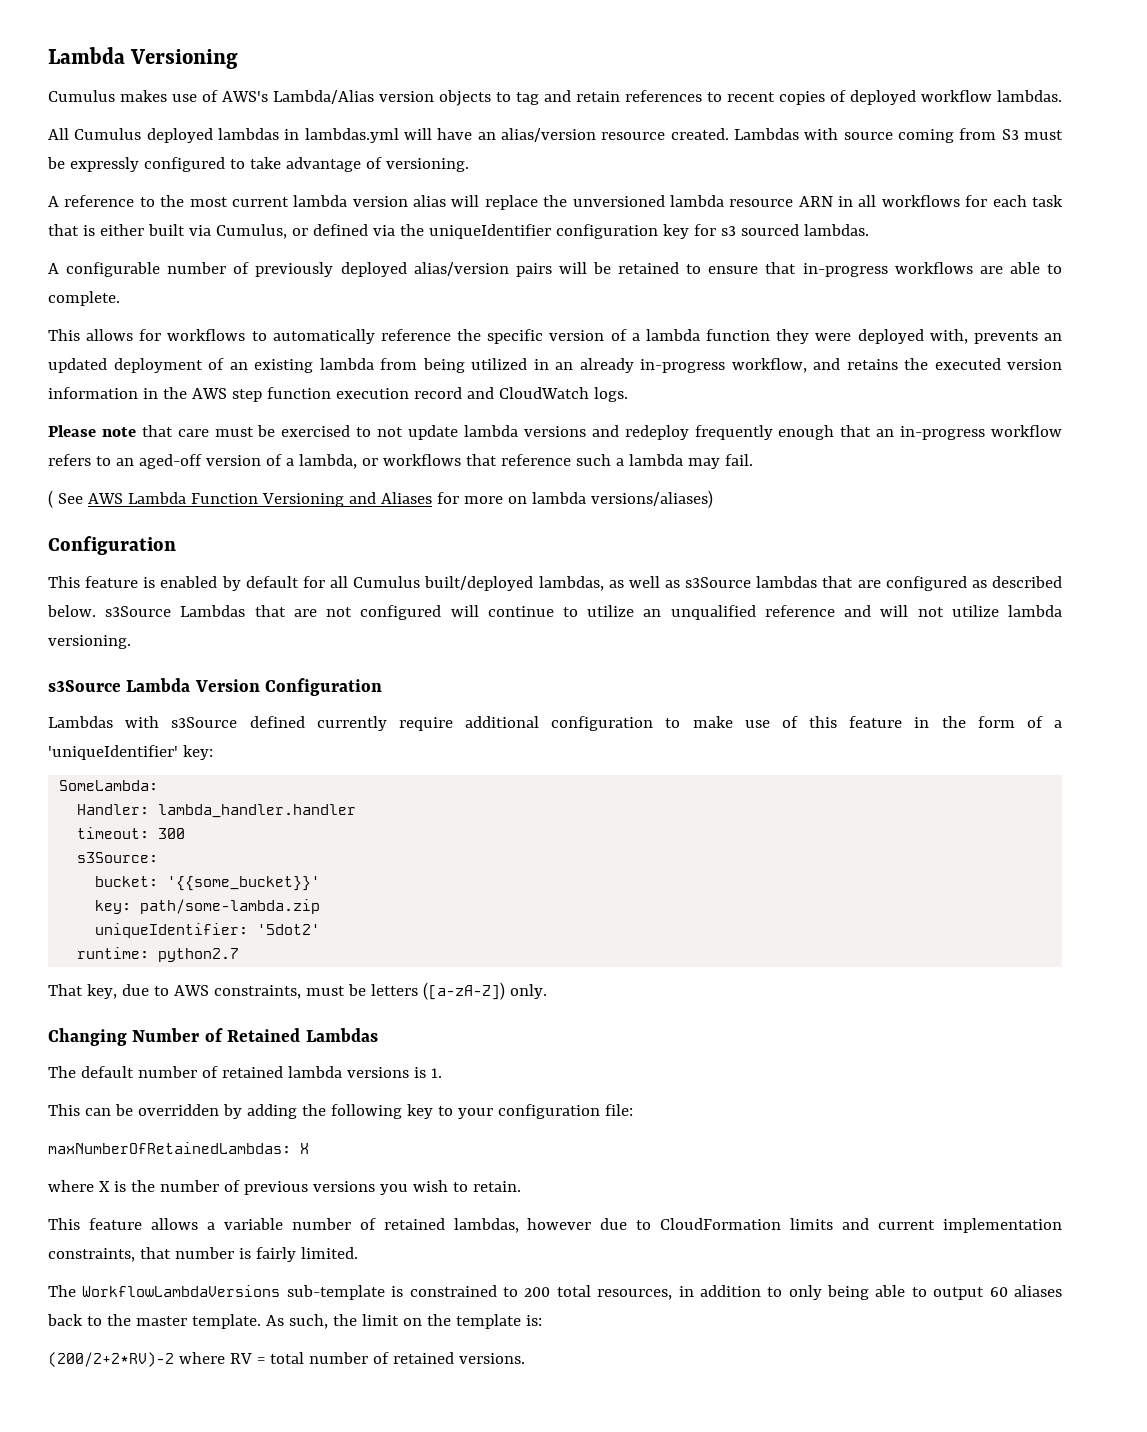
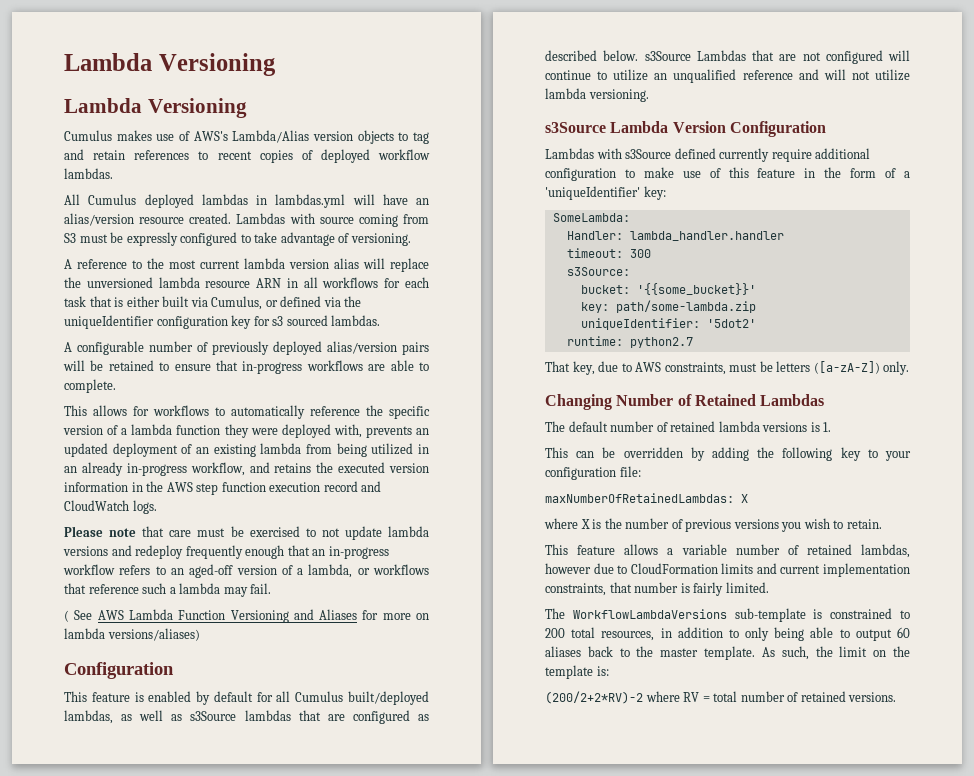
[48,47,239,69] Lambda Versioning -> [64,53,276,76] [64,98,247,118] Lambda Versioning // Lambda Versioning

